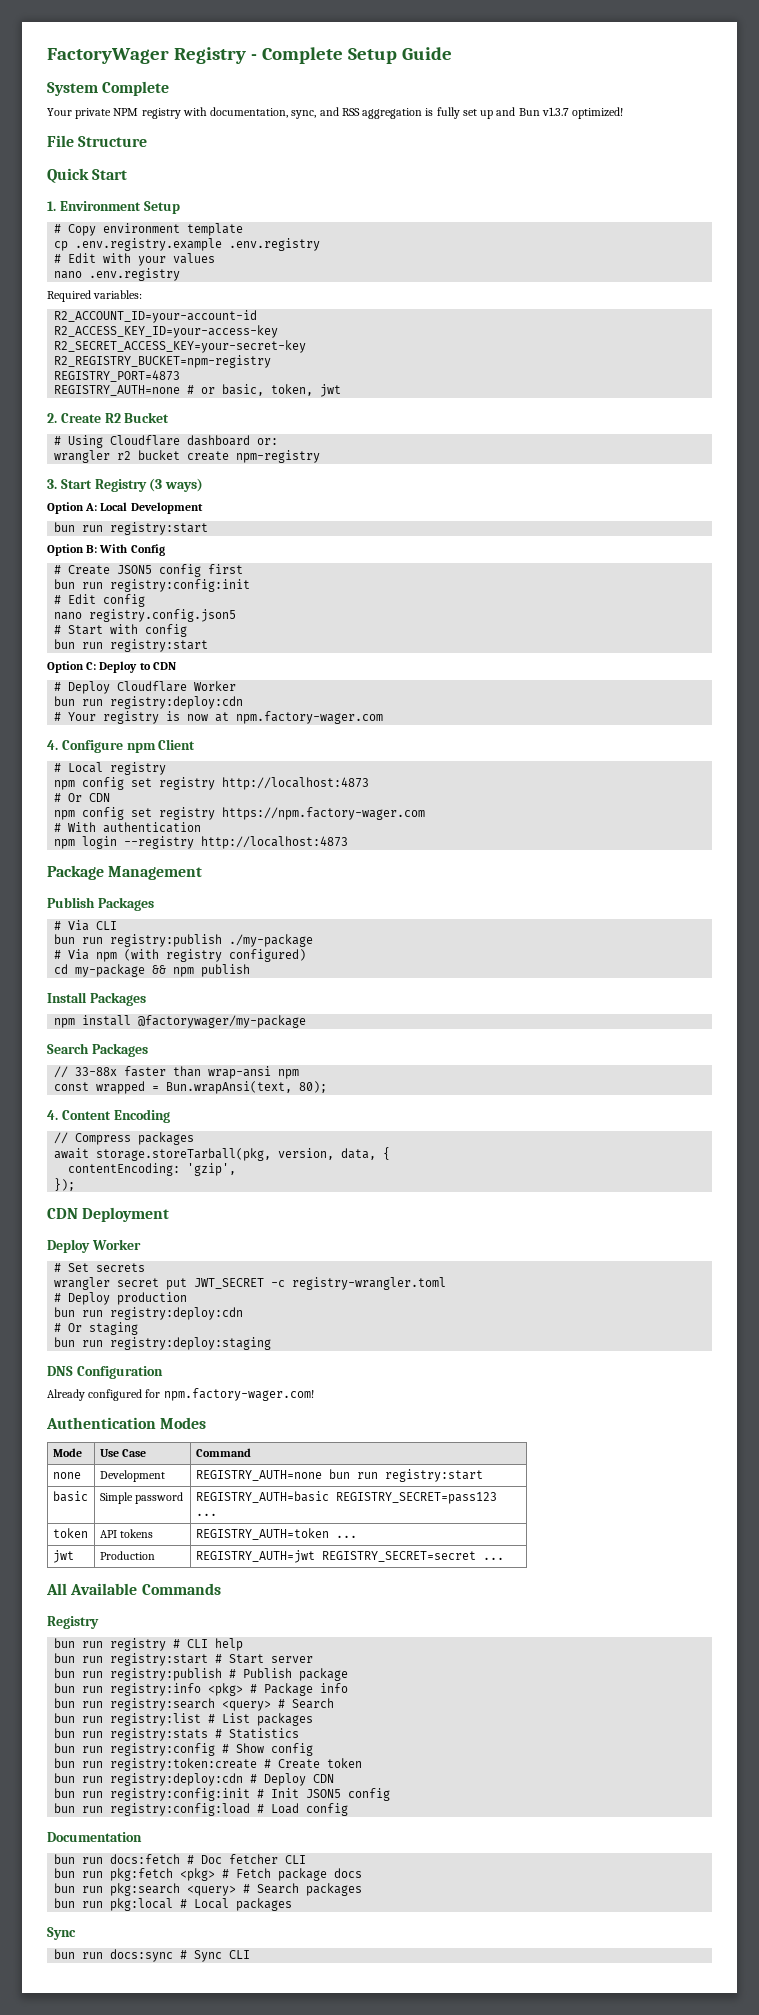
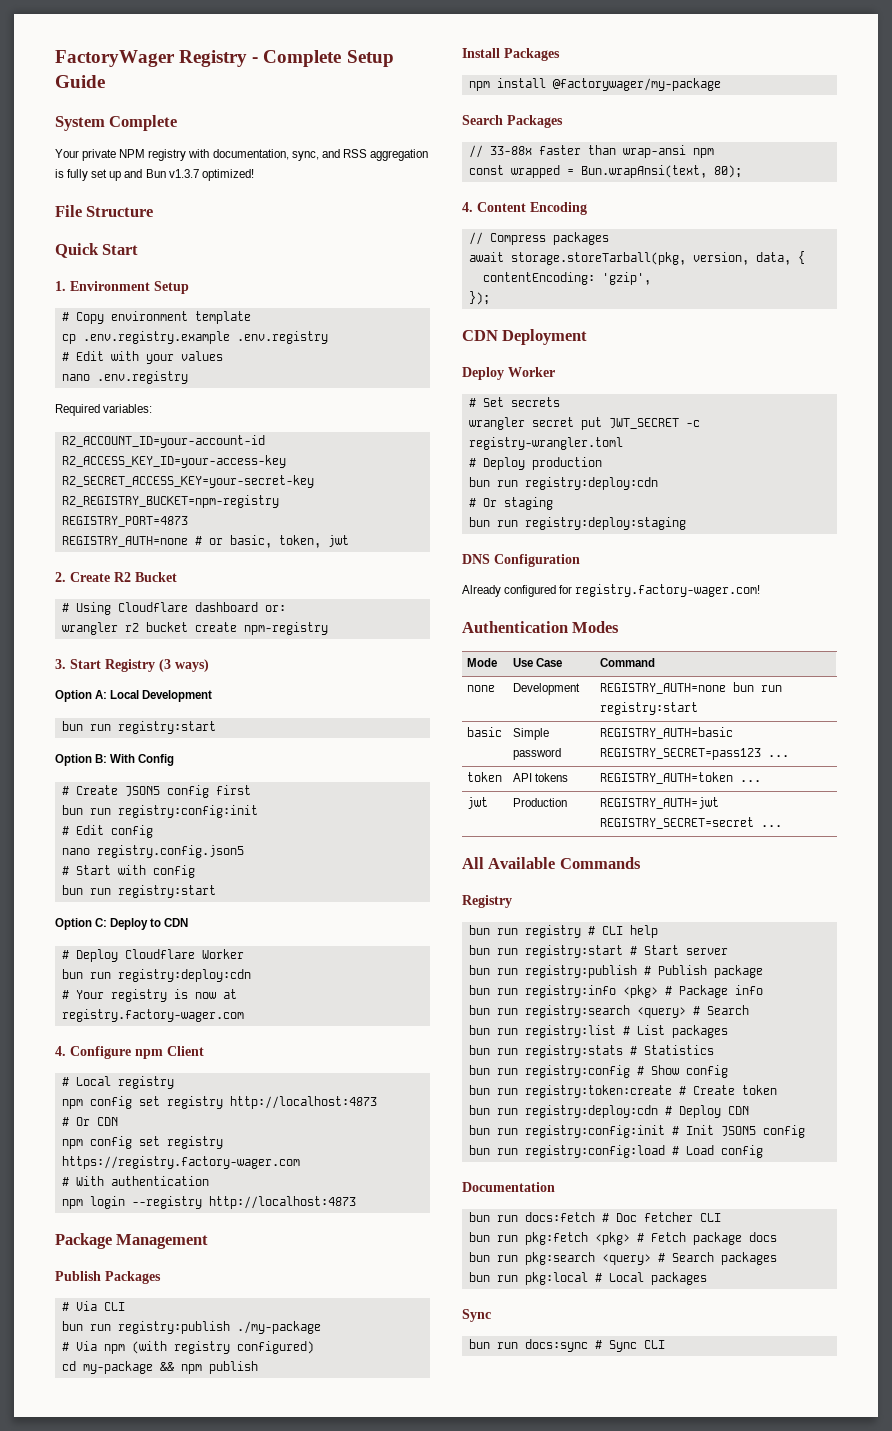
[236,711,384,724] npm.factory-wager.com -> [61,1009,244,1022] registry.factory-wager.com
[222,807,426,820] https://npm.factory-wager.com -> [61,1156,300,1169] https://registry.factory-wager.com
[163,1388,314,1401] npm.factory-wager.com! -> [575,584,761,597] registry.factory-wager.com!

